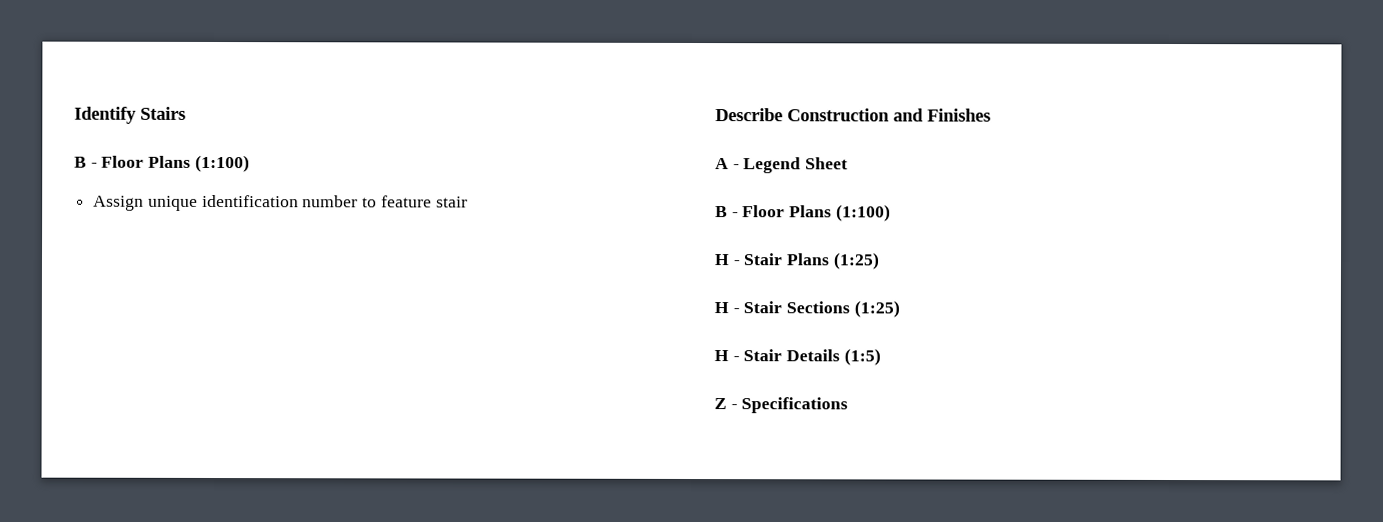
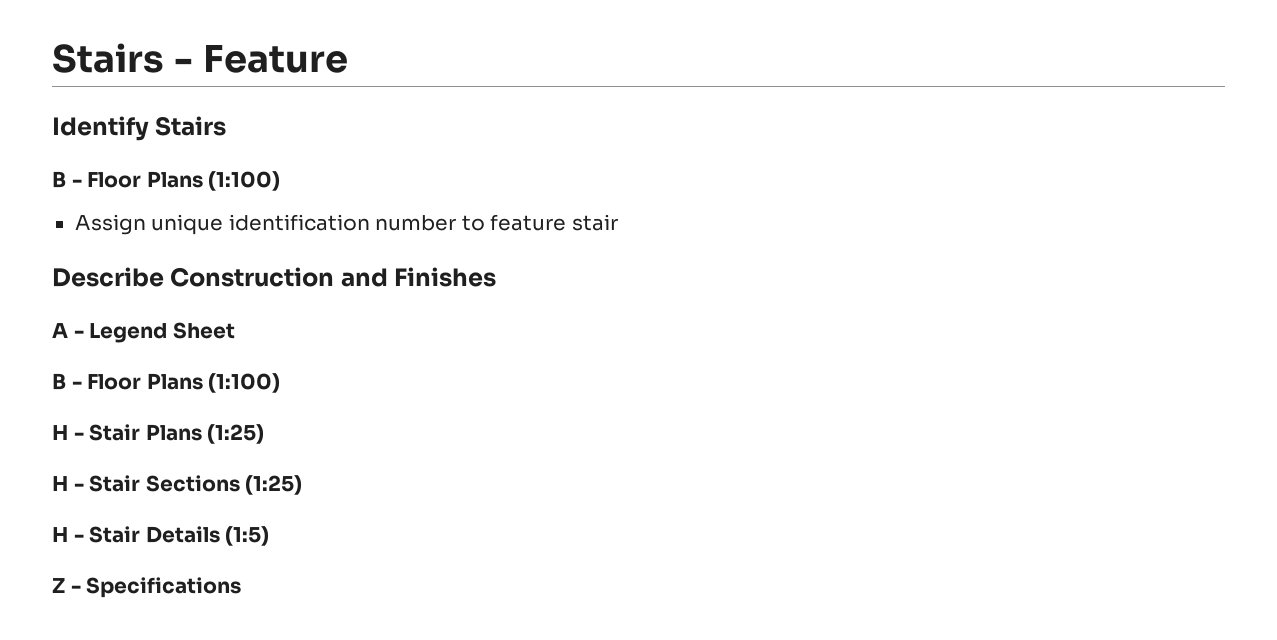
(74, 115) none -> [52,43,348,73] Stairs - Feature //

